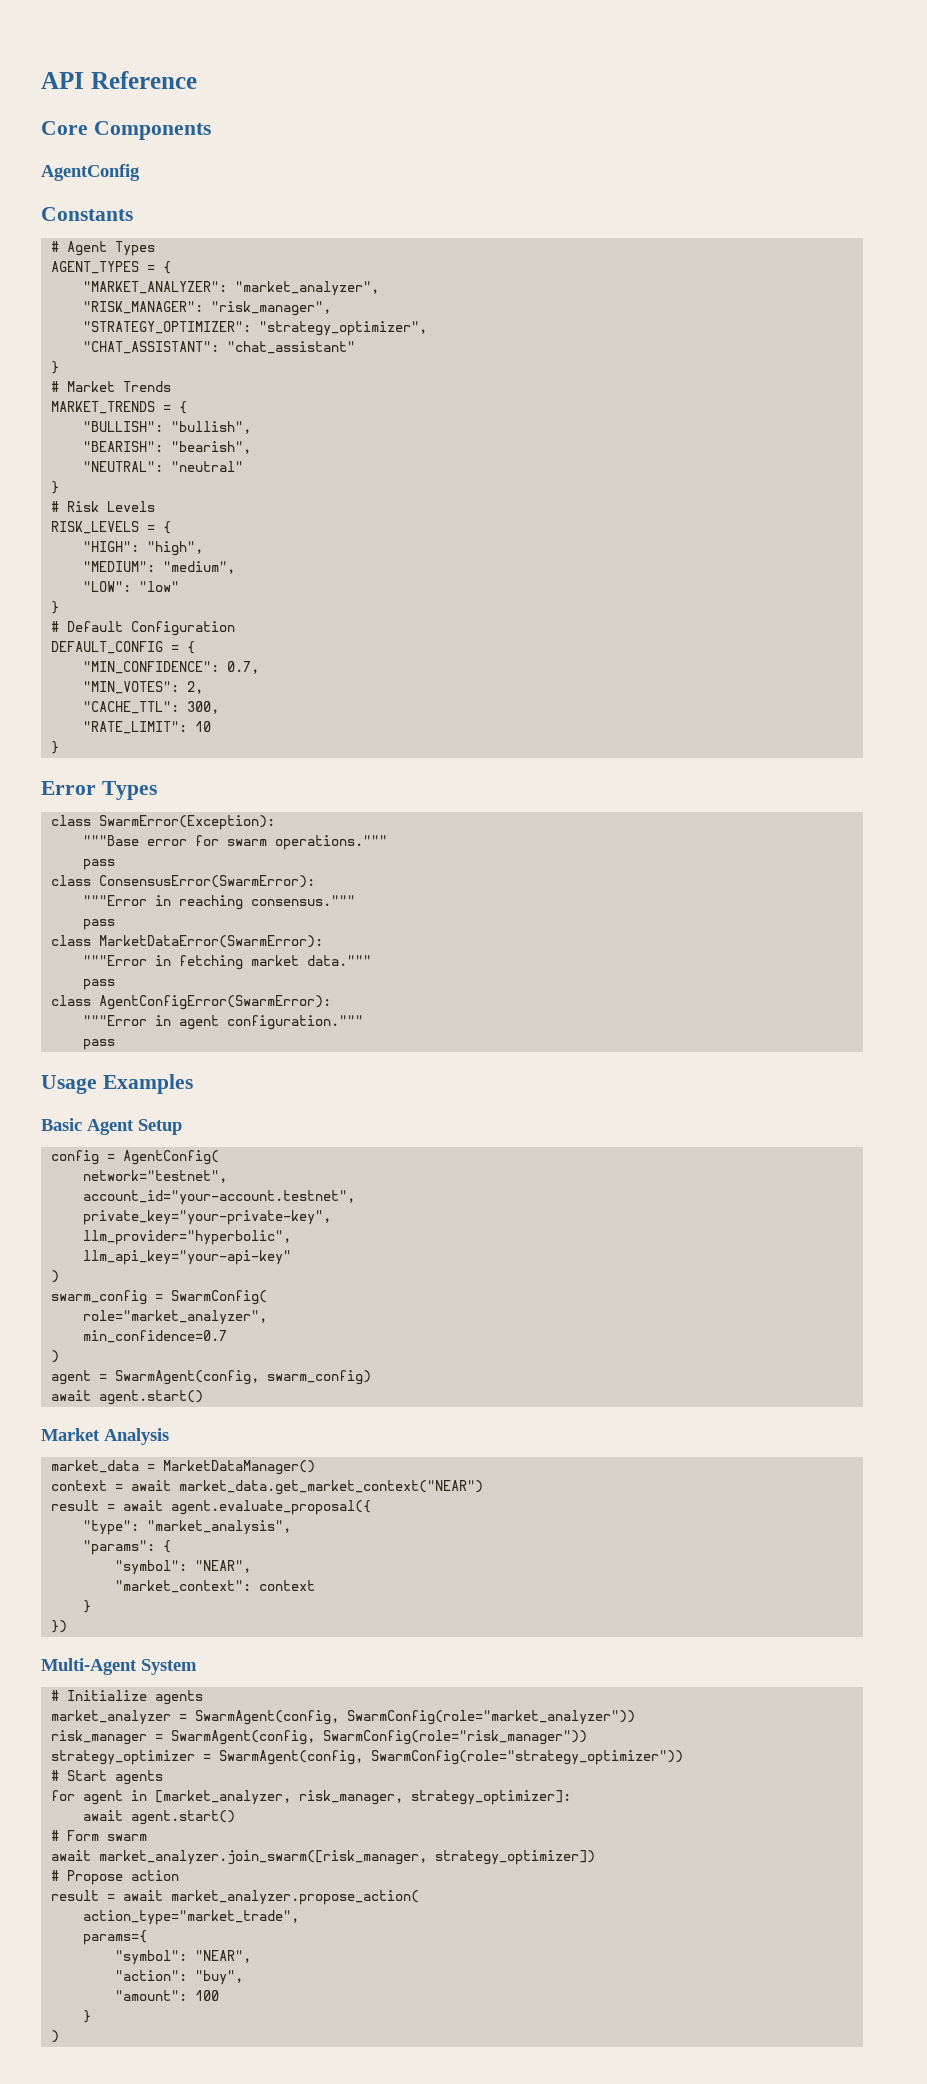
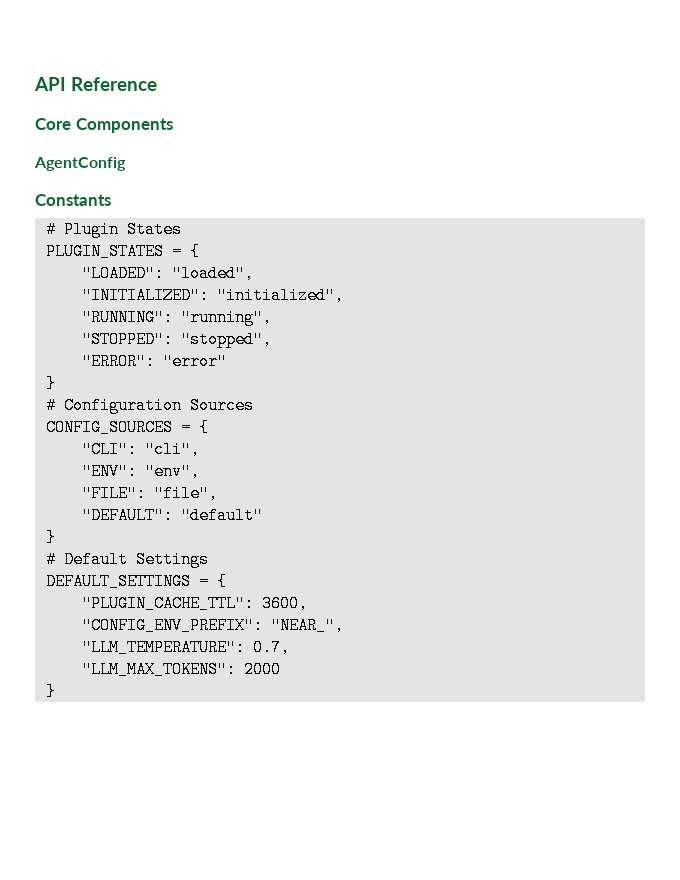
[66,241,155,256] [50,261,171,274] [82,281,379,296] [82,301,331,316] [82,321,427,336] [82,341,355,354] [50,361,59,374] [50,381,171,392] [50,401,187,414] [82,421,251,434] [82,441,251,454] [82,461,243,472] [50,481,59,494] [50,501,155,512] [50,521,171,534] [82,541,203,556] [82,561,235,574] [82,581,179,592] Agent Types // AGENT_TYPES = { // "MARKET_ANALYZER": "market_analyzer", // "RISK_MANAGER": "risk_manager", // "STRATEGY_OPTIMIZER": "strategy_optimizer", // "CHAT_ASSISTANT": "chat_assistant" // } // # Market Trends // MARKET_TRENDS = { // "BULLISH": "bullish", // "BEARISH": "bearish", // "NEUTRAL": "neutral" // } // # Risk Levels // RISK_LEVELS = { // "HIGH": "high", // "MEDIUM": "medium", // "LOW": "low" -> [64,221,183,238] [46,243,201,260] [82,265,255,282] [82,287,345,304] [82,309,273,326] [82,331,273,348] [82,353,228,370] [46,375,57,392] [46,397,255,414] [46,419,210,436] [82,441,201,458] [82,463,201,480] [82,485,219,502] [82,507,264,524] Plugin States // PLUGIN_STATES = { // "LOADED": "loaded", // "INITIALIZED": "initialized", // "RUNNING": "running", // "STOPPED": "stopped", // "ERROR": "error" // } // # Configuration Sources // CONFIG_SOURCES = { // "CLI": "cli", // "ENV": "env", // "FILE": "file", // "DEFAULT": "default"
[130,621,235,636] [50,641,195,654] [82,661,259,674] [82,681,203,694] [82,701,219,714] [82,721,211,734] [50,741,59,754] [41,781,157,800] [50,815,275,830] [82,835,387,850] [82,859,115,870] [50,875,315,888] [82,895,355,910] [82,919,115,930] [50,935,323,948] [82,955,371,970] [82,979,115,990] [50,995,331,1010] [82,1015,363,1030] [82,1039,115,1050] [41,1074,193,1094] [41,1118,182,1135] [50,1150,219,1165] [82,1170,227,1183] [82,1190,355,1205] [82,1210,331,1225] [82,1230,291,1245] [82,1250,291,1265] [50,1270,59,1283] [50,1290,267,1305] [82,1310,267,1325] [82,1330,227,1343] [50,1350,59,1363] [50,1370,371,1385] [50,1390,203,1405] [41,1428,169,1445] [50,1460,315,1475] [50,1480,483,1495] [50,1500,371,1515] [82,1520,291,1535] [82,1540,171,1555] [114,1560,251,1575] [114,1580,315,1593] [82,1600,91,1613] [50,1620,67,1633] [41,1658,197,1675] [50,1690,203,1705] [50,1710,635,1725] [50,1730,587,1745] [50,1750,683,1765] [50,1770,163,1785] [50,1790,571,1805] [82,1810,235,1825] [50,1830,147,1841] [50,1850,595,1865] [50,1870,179,1885] [50,1890,419,1905] [82,1910,299,1925] [82,1930,147,1945] [114,1950,251,1965] [114,1970,243,1985] [114,1990,219,2001] [82,2010,91,2023] [50,2030,59,2043] Configuration // DEFAULT_CONFIG = { // "MIN_CONFIDENCE": 0.7, // "MIN_VOTES": 2, // "CACHE_TTL": 300, // "RATE_LIMIT": 10 // } // Error Types // class SwarmError(Exception): // """Base error for swarm operations.""" // pass // class ConsensusError(SwarmError): // """Error in reaching consensus.""" // pass // class MarketDataError(SwarmError): // """Error in fetching market data.""" // pass // class AgentConfigError(SwarmError): // """Error in agent configuration.""" // pass // Usage Examples // Basic Agent Setup // config = AgentConfig( // network="testnet", // account_id="your-account.testnet", // private_key="your-private-key", // llm_provider="hyperbolic", // llm_api_key="your-api-key" // ) // swarm_config = SwarmConfig( // role="market_analyzer", // min_confidence=0.7 // ) // agent = SwarmAgent(config, swarm_config) // await agent.start() // Market Analysis // market_data = MarketDataManager() // context = await market_data.get_market_context("NEAR") // result = await agent.evaluate_proposal({ // "type": "market_analysis", // "params": { // "symbol": "NEAR", // "market_context": context // } // }) // Multi-Agent System // # Initialize agents // market_analyzer = SwarmAgent(config, SwarmConfig(role="market_analyzer")) // risk_manager = SwarmAgent(config, SwarmConfig(role="risk_manager")) // strategy_optimizer = SwarmAgent(config, SwarmConfig(role="strategy_optimizer")) // # Start agents // for agent in [market_analyzer, risk_manager, strategy_optimizer]: // await agent.start() // # Form swarm // await market_analyzer.join_swarm([risk_manager, strategy_optimizer]) // # Propose action // result = await market_analyzer.propose_action( // action_type="market_trade", // params={ // "symbol": "NEAR", // "action": "buy", // "amount": 100 // } // ) -> [136,551,210,568] [46,573,228,590] [82,595,309,612] [82,617,345,634] [82,639,291,656] [82,661,282,678] [46,683,57,700] Settings // DEFAULT_SETTINGS = { // "PLUGIN_CACHE_TTL": 3600, // "CONFIG_ENV_PREFIX": "NEAR_", // "LLM_TEMPERATURE": 0.7, // "LLM_MAX_TOKENS": 2000 // }

